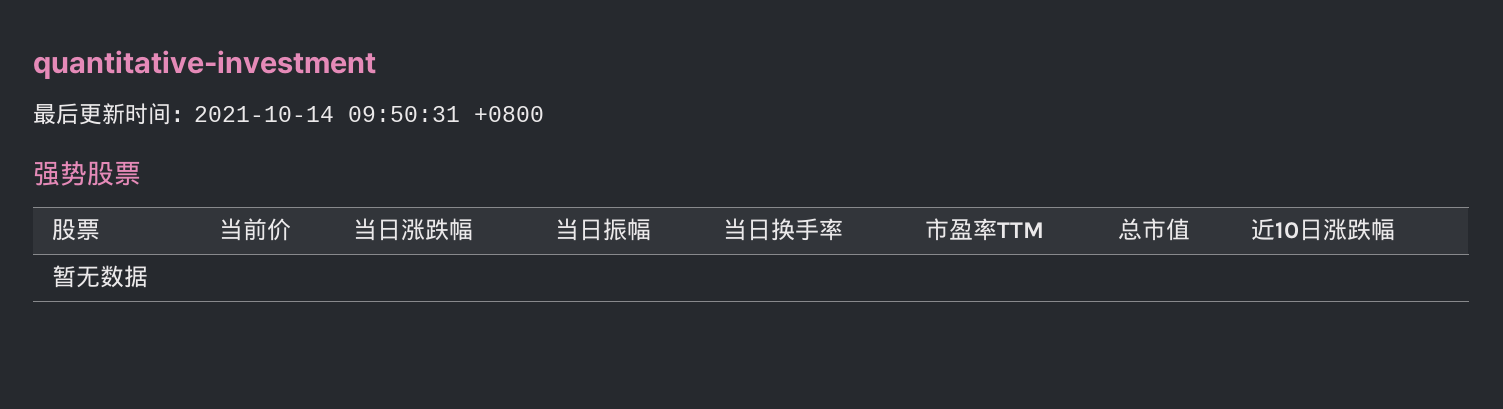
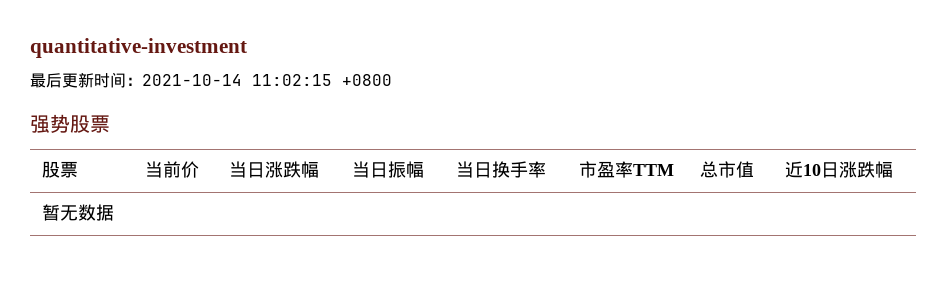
[348,106,460,122] 09:50:31 -> [252,74,332,86] 11:02:15

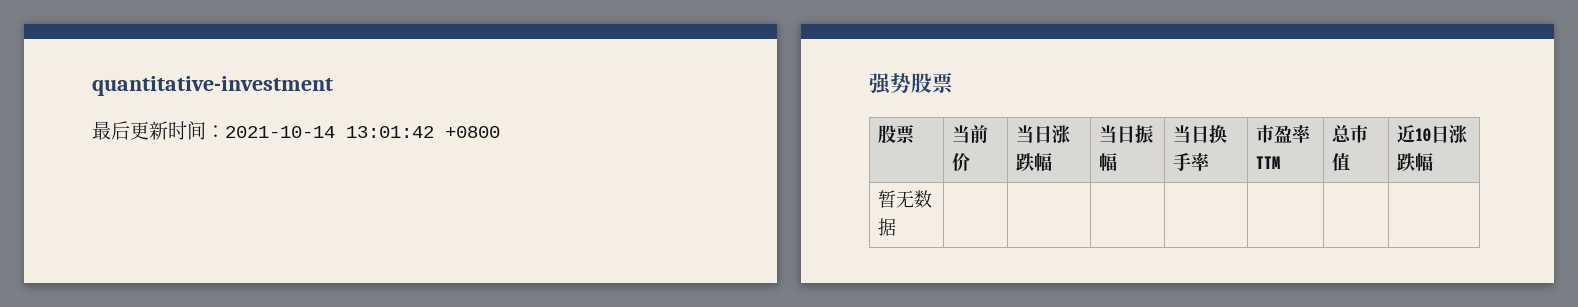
[252,74,332,86] 11:02:15 -> [346,126,434,138] 13:01:42

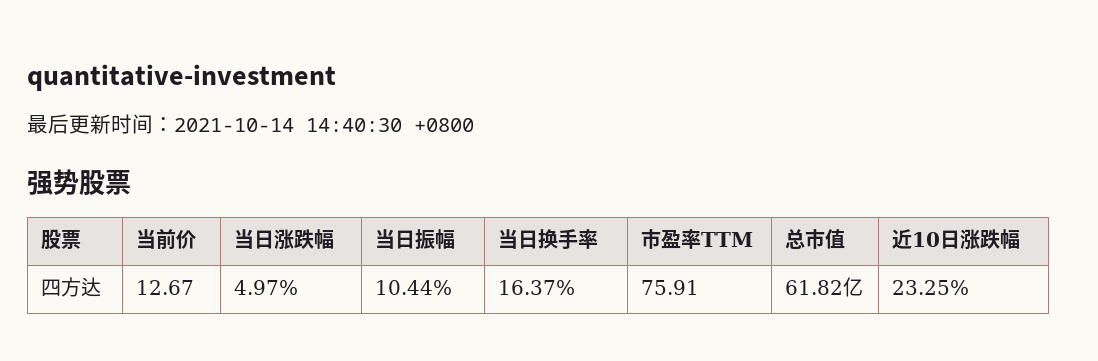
[346,126,434,138] 13:01:42 -> [306,118,402,132] 14:40:30
[877,190,932,208] [877,218,896,236] 暂无数据 | | | | | | | -> [40,277,101,297] [135,280,194,295] [233,280,298,295] [374,280,452,295] [497,280,575,295] [640,280,699,295] [784,277,863,297] [891,280,969,295] 四方达 | 12.67 | 4.97% | 10.44% | 16.37% | 75.91 | 61.82亿 | 23.25%

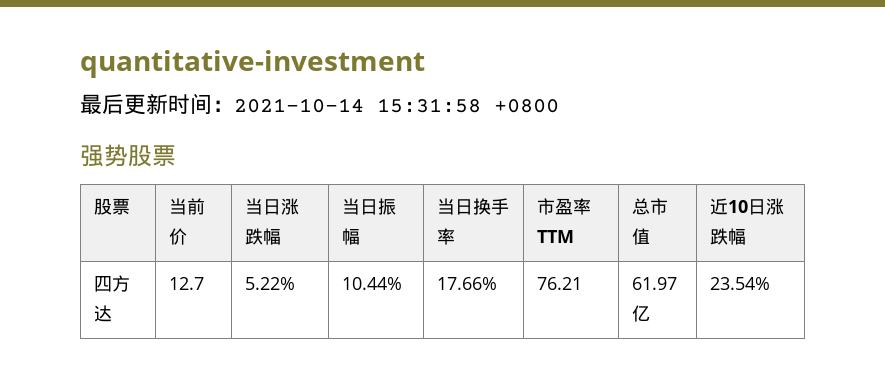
[306,118,402,132] 14:40:30 -> [377,98,481,113] 15:31:58
[135,280,194,295] [233,280,298,295] 12.67 | 4.97% -> [168,277,204,290] [244,277,295,290] 12.7 | 5.22%
[497,280,575,295] [640,280,699,295] [784,280,843,295] 16.37% | 75.91 | 61.82 -> [436,277,497,290] [536,277,582,290] [631,277,677,290] 17.66% | 76.21 | 61.97
[891,280,969,295] 23.25% -> [709,277,770,290] 23.54%

